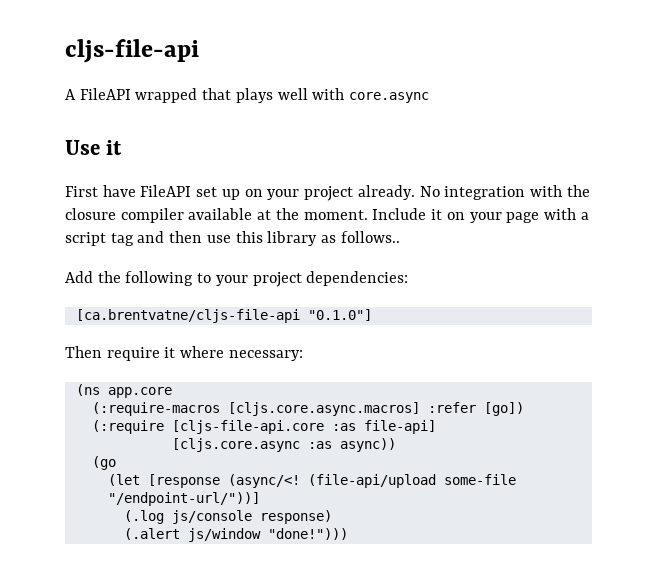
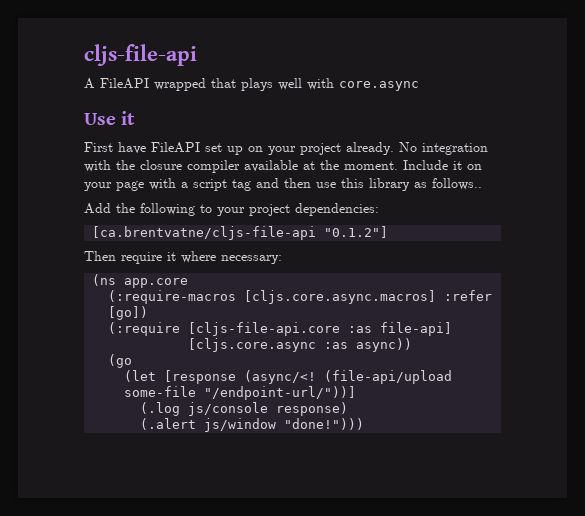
[307,309,372,321] "0.1.0"] -> [324,226,389,238] "0.1.2"]

